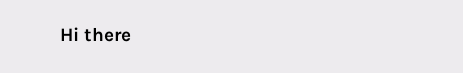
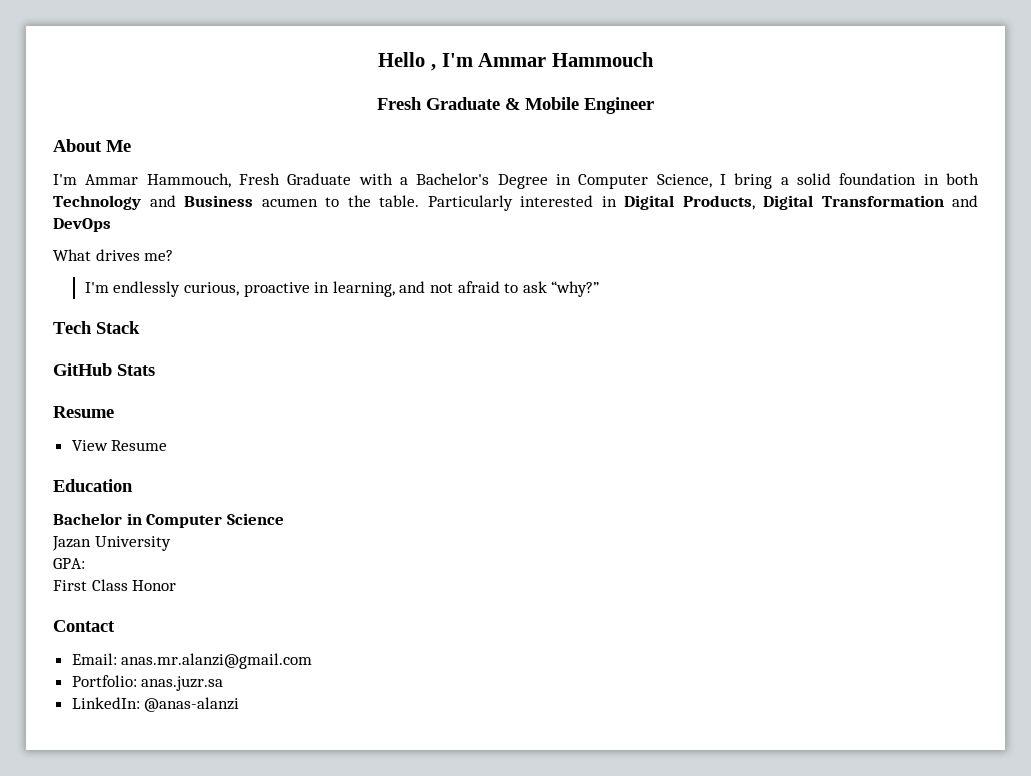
[60,27,132,42] Hi there -> [378,52,654,71] [377,97,654,114] [53,139,131,152] [53,173,980,189] [53,195,978,211] [53,218,111,232] [53,249,174,261] [84,281,600,297] [53,321,140,334] [53,363,155,376] [53,406,114,418] [71,440,168,451] [53,479,133,492] [53,513,284,528] [52,536,171,551] [53,558,85,569] [53,579,177,591] [53,620,115,632] [71,653,313,669] [71,675,224,691] [71,697,240,712] Hello , I'm Ammar Hammouch // Fresh Graduate & Mobile Engineer // About Me // I'm Ammar Hammouch, Fresh Graduate with a Bachelor's Degree in Computer Science, I bring a solid foundation in both Technology and Business acumen to the table. Particularly interested in Digital Products, Digital Transformation and DevOps // What drives me? // I'm endlessly curious, proactive in learning, and not afraid to ask “why?” // Tech Stack // GitHub Stats // Resume // View Resume // Education // Bachelor in Computer Science // Jazan University // GPA: // First Class Honor // Contact // Email: anas.mr.alanzi@gmail.com // Portfolio: anas.juzr.sa // LinkedIn: @anas-alanzi

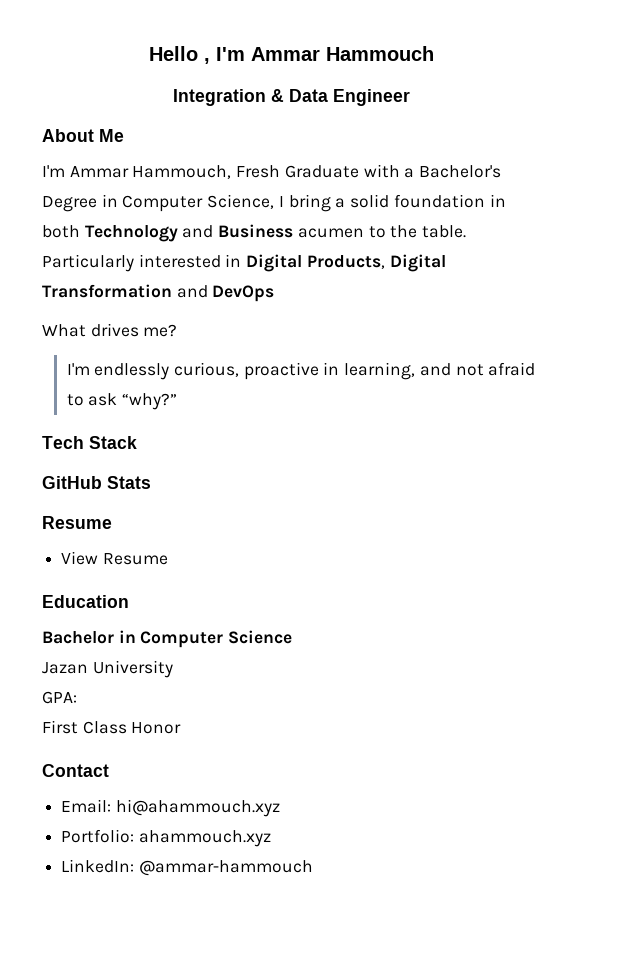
[377,97,579,110] Fresh Graduate & Mobile -> [173,89,328,106] Integration & Data
[121,653,313,669] anas.mr.alanzi@gmail.com -> [115,799,280,817] hi@ahammouch.xyz
[141,676,224,691] anas.juzr.sa -> [138,830,271,847] ahammouch.xyz
[144,697,240,712] @anas-alanzi -> [138,860,313,876] @ammar-hammouch

